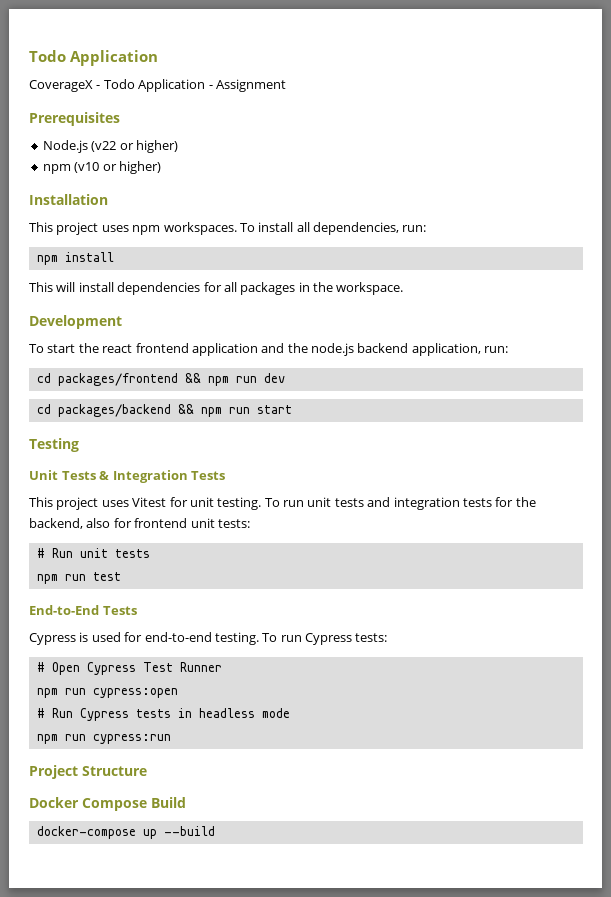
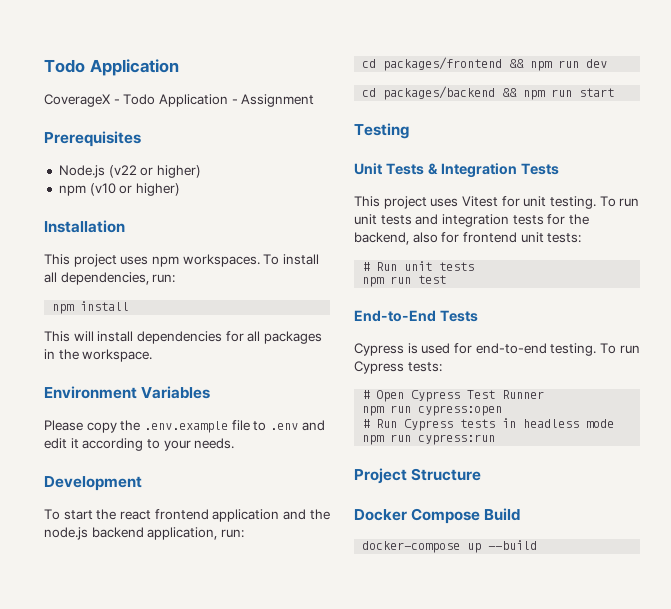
(404, 288) none -> [44,386,211,399] [44,420,325,433] [44,438,235,451] // Environment Variables // Please copy the .env.example file to .env and edit it according to your needs.

